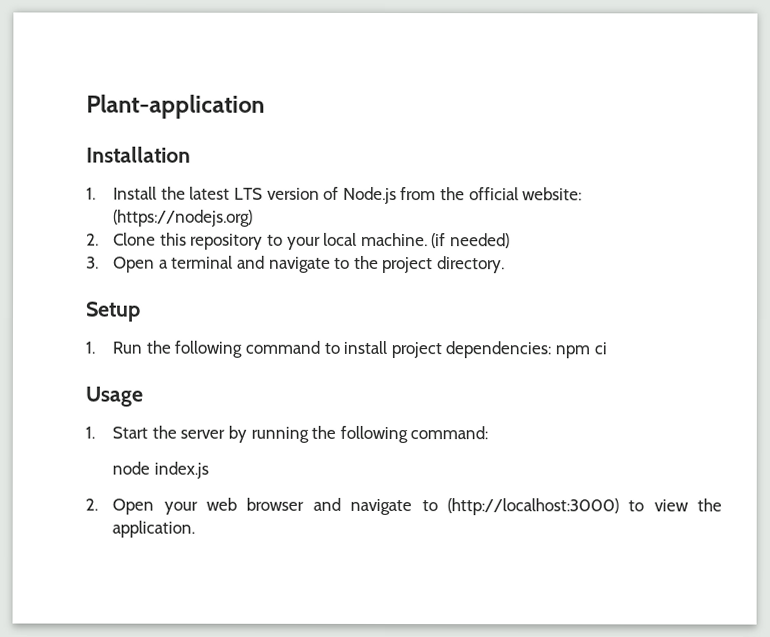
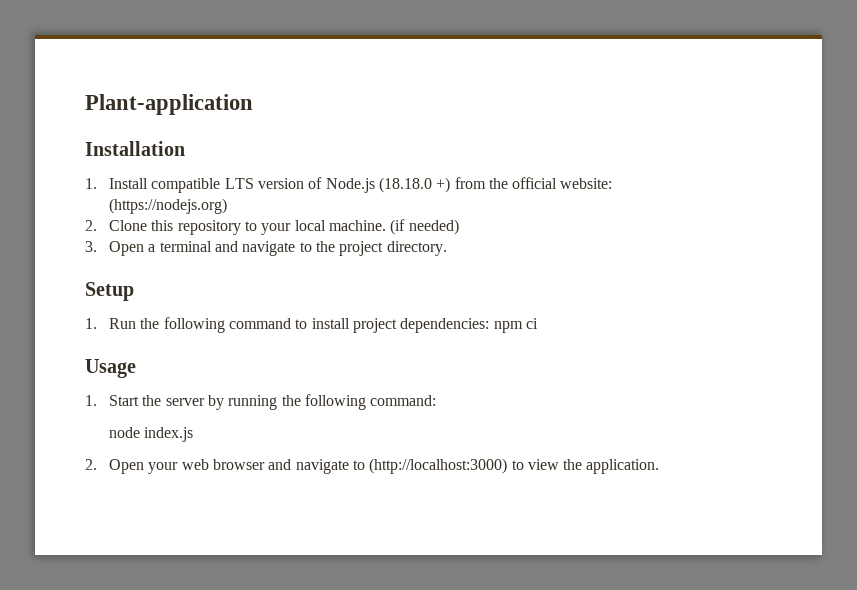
[160,186,231,200] the latest -> [151,178,221,193] compatible
(397, 195) none -> [378,177,451,193] (18.18.0 +)

